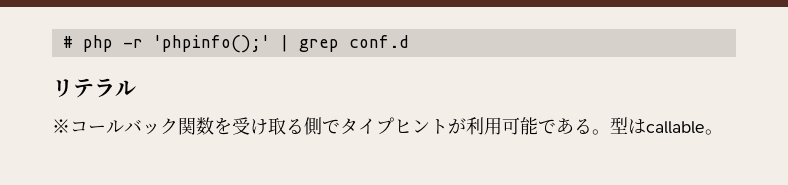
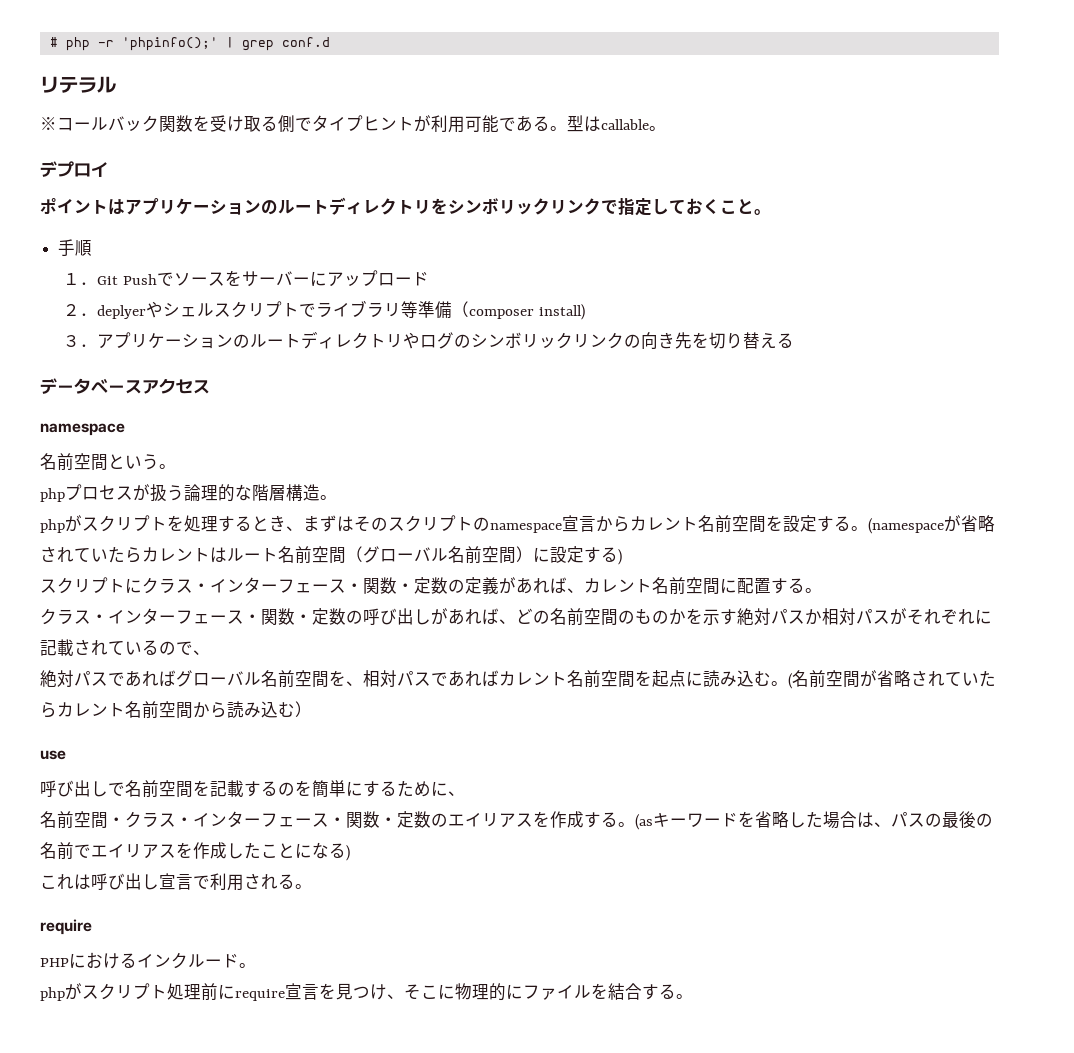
(723, 132) none -> [40,161,108,177] [40,197,771,216] [58,239,93,257] [63,270,429,287] [63,300,585,320] [63,331,795,349] [40,378,210,394] [40,423,125,436] [40,453,176,471] [40,484,337,502] [40,515,995,534] [40,546,622,565] [40,577,822,595] [40,608,992,626] [40,639,210,656] [40,670,996,689] [40,701,312,719] [40,750,66,760] [40,780,465,798] [40,811,993,830] [40,842,350,861] [40,873,312,891] [40,919,92,935] [40,952,256,969] [40,983,693,1001] // デプロイ // ポイントはアプリケーションのルートディレクトリをシンボリックリンクで指定しておくこと。 // 手順 // １．Git Pushでソースをサーバーにアップロード // ２．deplyerやシェルスクリプトでライブラリ等準備（composer install) // ３．アプリケーションのルートディレクトリやログのシンボリックリンクの向き先を切り替える // データベースアクセス // namespace // 名前空間という。 // phpプロセスが扱う論理的な階層構造。 // phpがスクリプトを処理するとき、まずはそのスクリプトのnamespace宣言からカレント名前空間を設定する。(namespaceが省略されていたらカレントはルート名前空間（グローバル名前空間）に設定する) // スクリプトにクラス・インターフェース・関数・定数の定義があれば、カレント名前空間に配置する。 // クラス・インターフェース・関数・定数の呼び出しがあれば、どの名前空間のものかを示す絶対パスか相対パスがそれぞれに記載されているので、 // 絶対パスであればグローバル名前空間を、相対パスであればカレント名前空間を起点に読み込む。(名前空間が省略されていたらカレント名前空間から読み込む） // use // 呼び出しで名前空間を記載するのを簡単にするために、 // 名前空間・クラス・インターフェース・関数・定数のエイリアスを作成する。(asキーワードを省略した場合は、パスの最後の名前でエイリアスを作成したことになる) // これは呼び出し宣言で利用される。 // require // PHPにおけるインクルード。 // phpがスクリプト処理前にrequire宣言を見つけ、そこに物理的にファイルを結合する。

